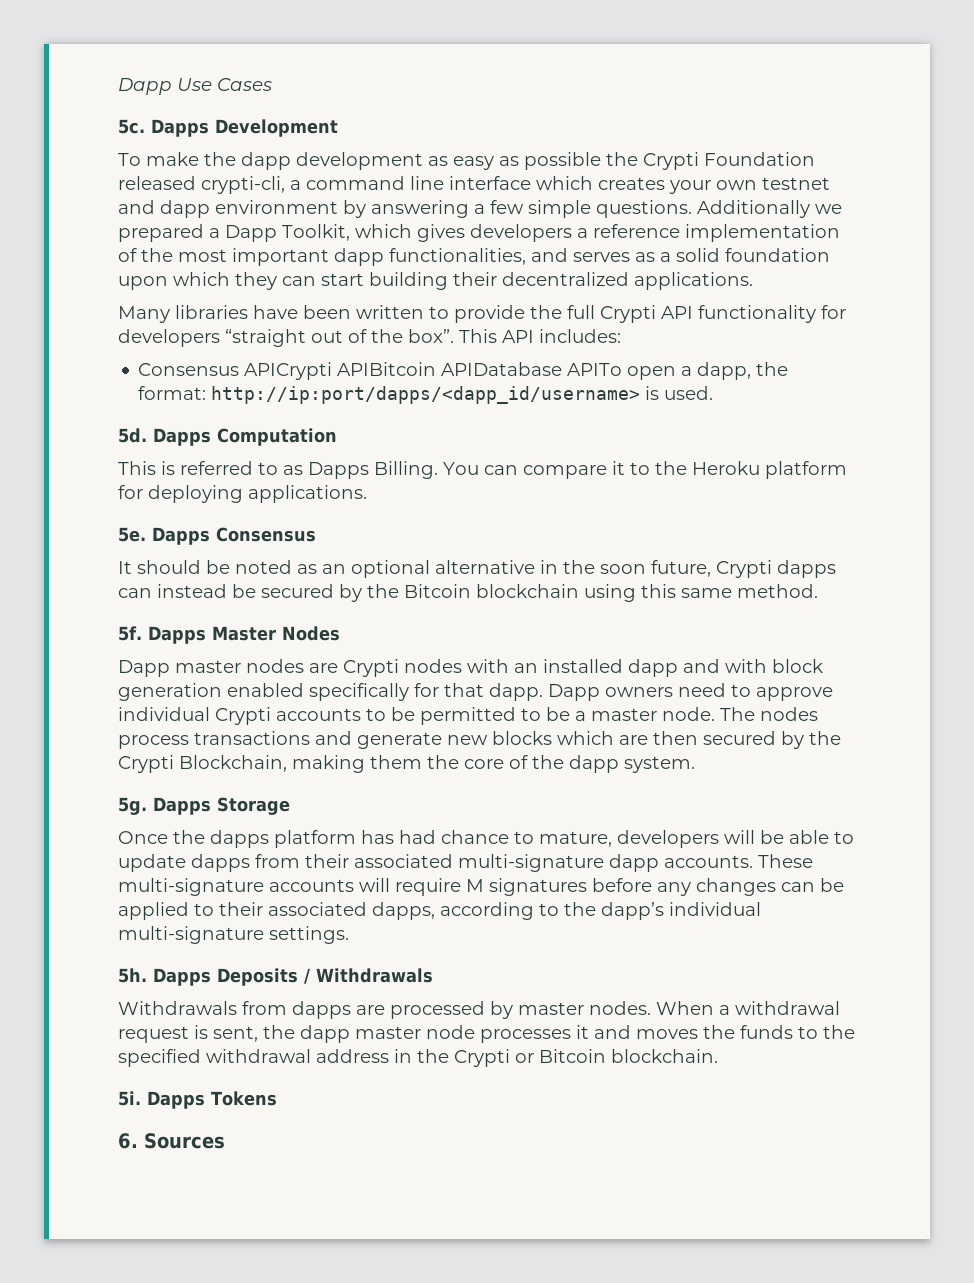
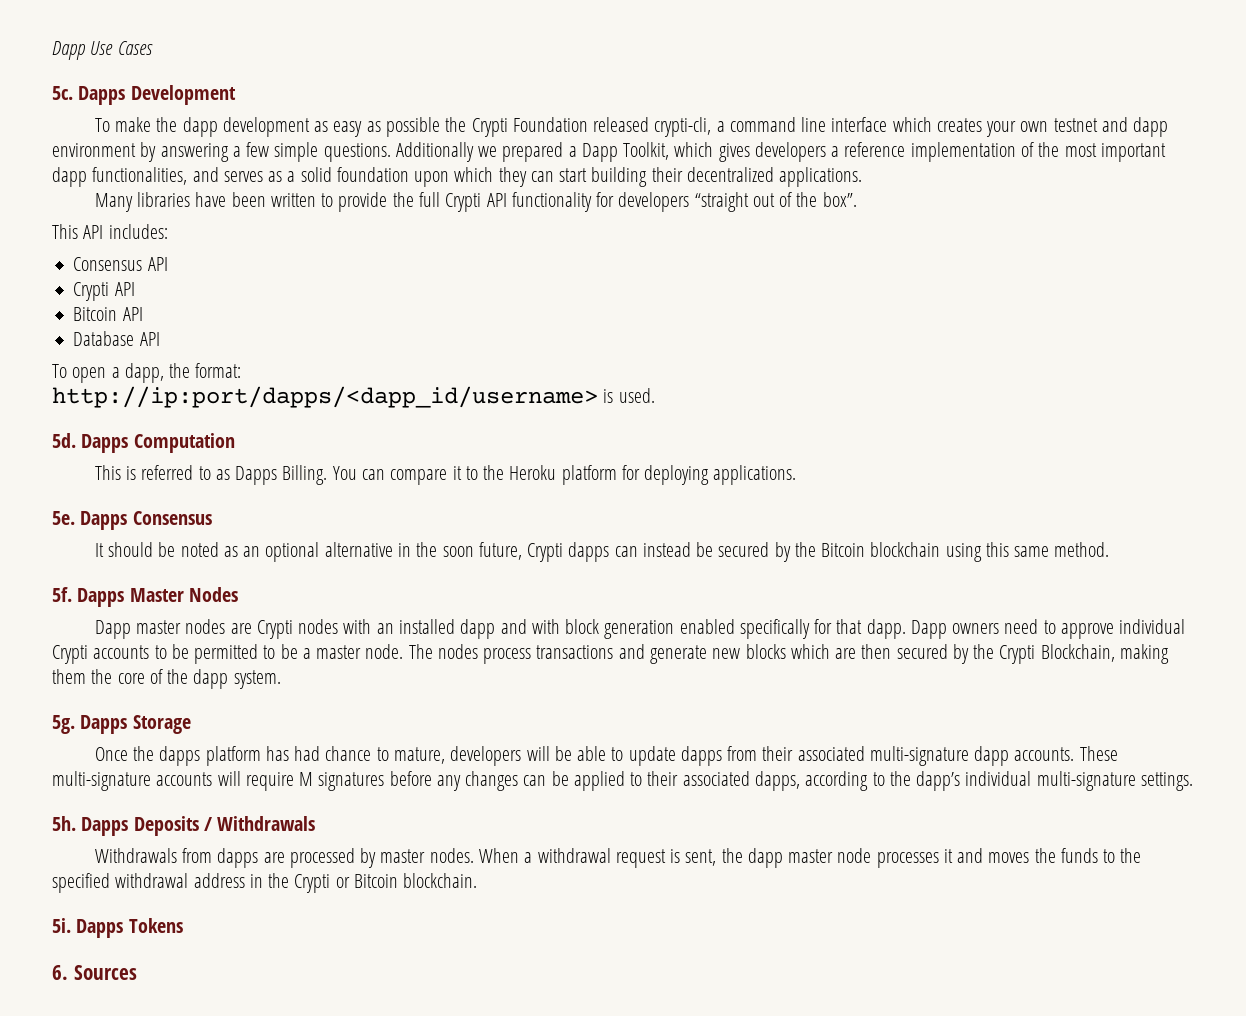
(454, 336) none -> (857, 199) //
[244,362,623,380] APICrypti APIBitcoin APIDatabase APITo -> [147,257,168,271] [73,282,135,301] [73,307,143,321] [73,331,160,346] [52,364,67,378] API // Crypti API // Bitcoin API // Database API // To
(207, 393) none -> (242, 370) //

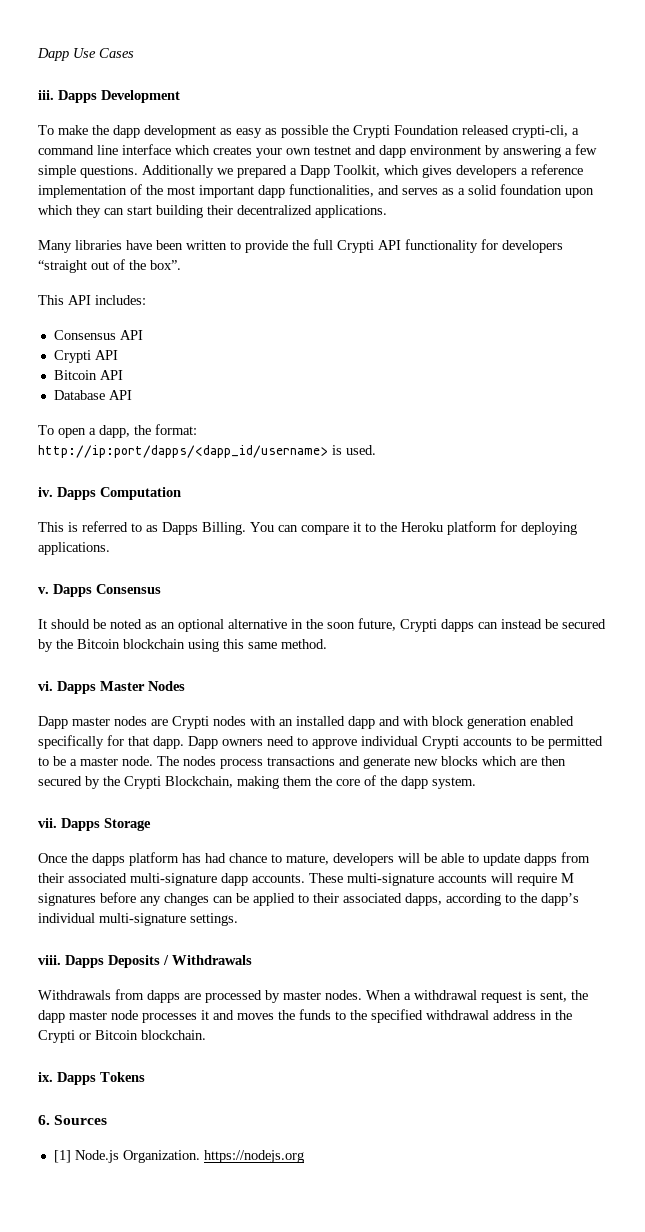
[52,86,73,100] 5c. -> [38,90,54,100] iii.
[52,433,76,448] 5d. -> [38,487,53,497] iv.
[52,511,75,525] 5e. -> [38,587,49,594] v.
[52,587,72,602] 5f. -> [38,681,53,691] vi.
[52,715,75,734] 5g. -> [38,818,57,828] vii.
[52,816,76,831] 5h. -> [38,955,61,965] viii.
[52,918,71,933] 5i. -> [38,1072,53,1082] ix.
(137, 972) none -> [53,1150,304,1163] // [1] Node.js Organization. https://nodejs.org

